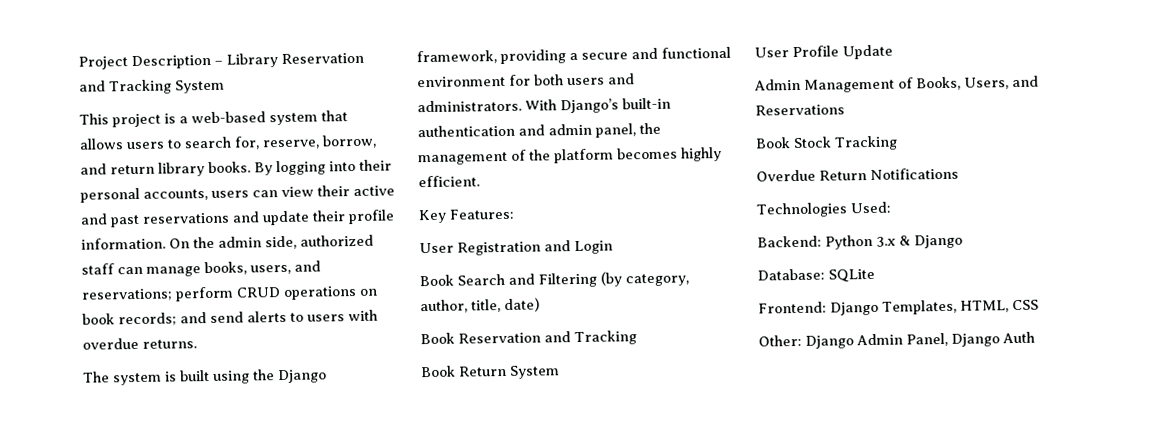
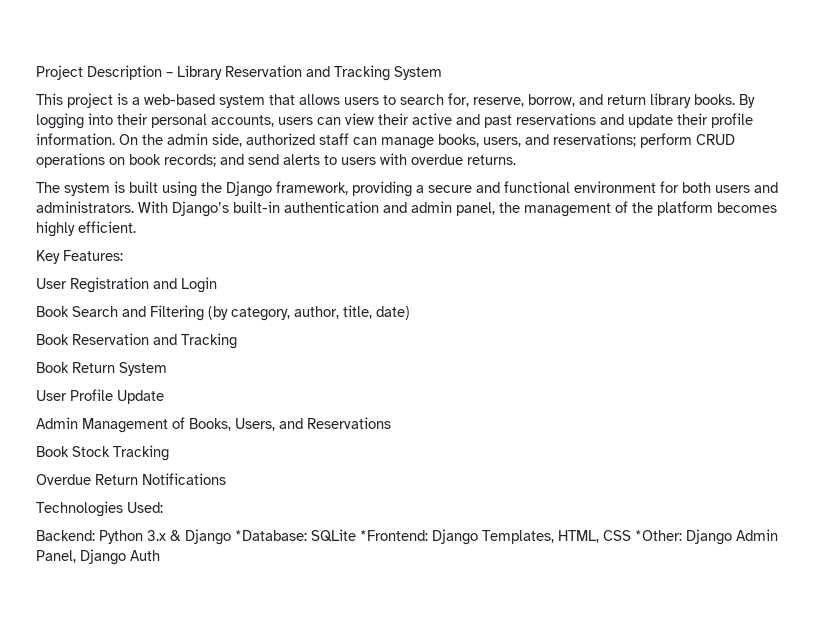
[757,268,825,281] // Database: -> [235,530,307,541] *Database:
[758,301,827,314] // Frontend: -> [360,530,428,541] *Frontend:
[758,334,802,347] // Other: -> [635,530,682,541] *Other:

